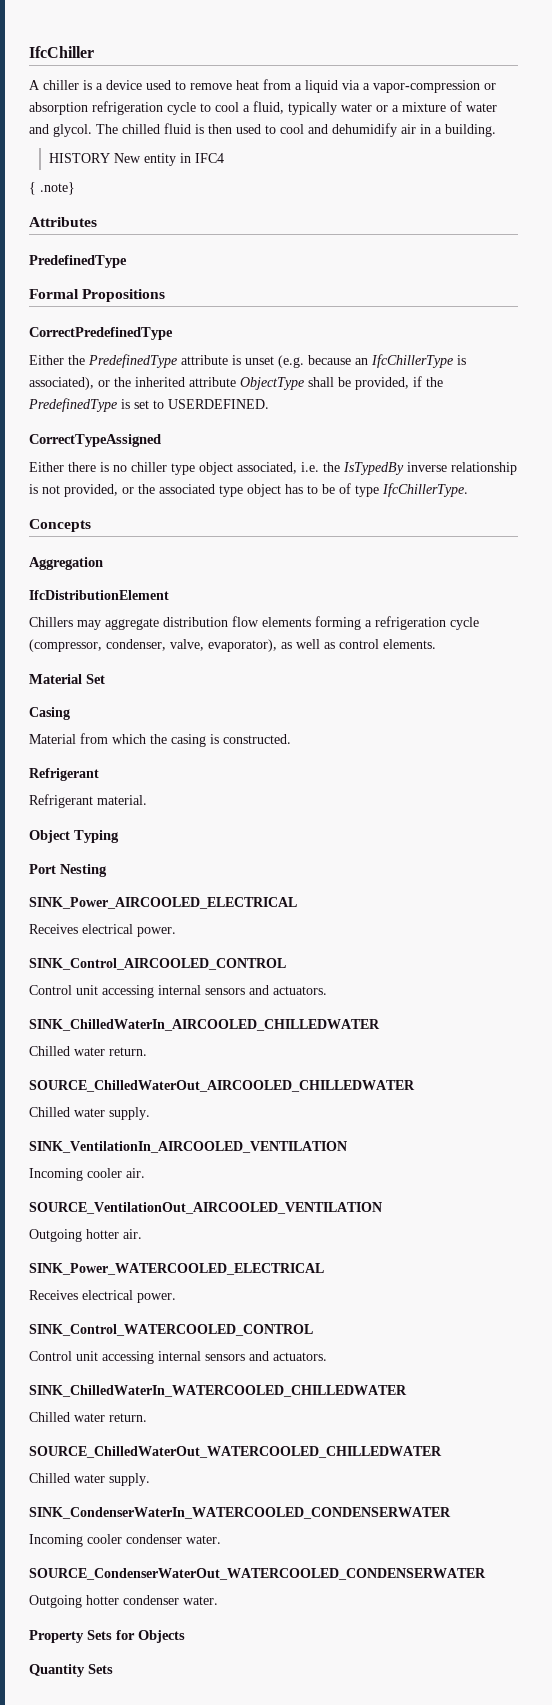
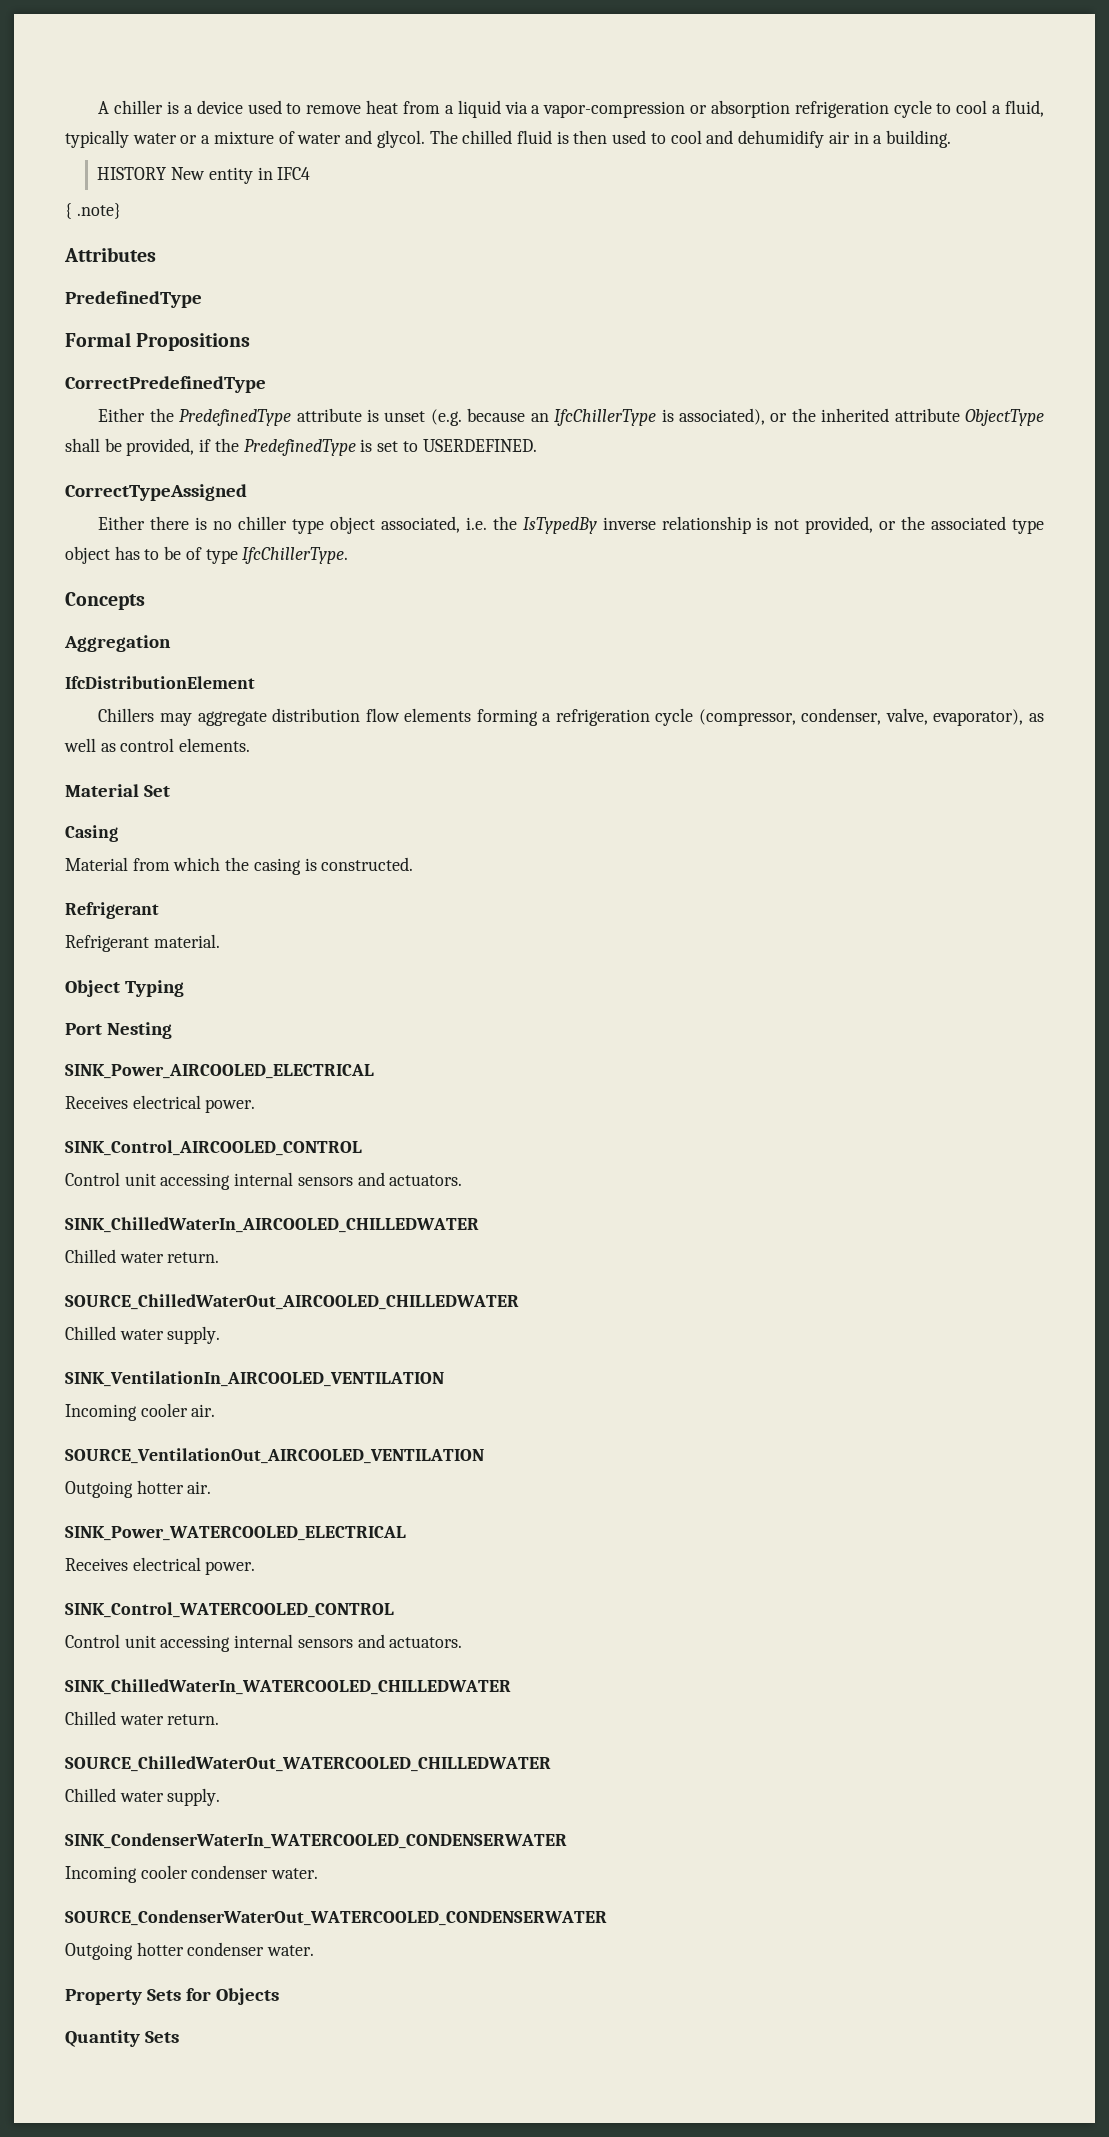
[29,46,94,58] IfcChiller // -> (98, 107) none

